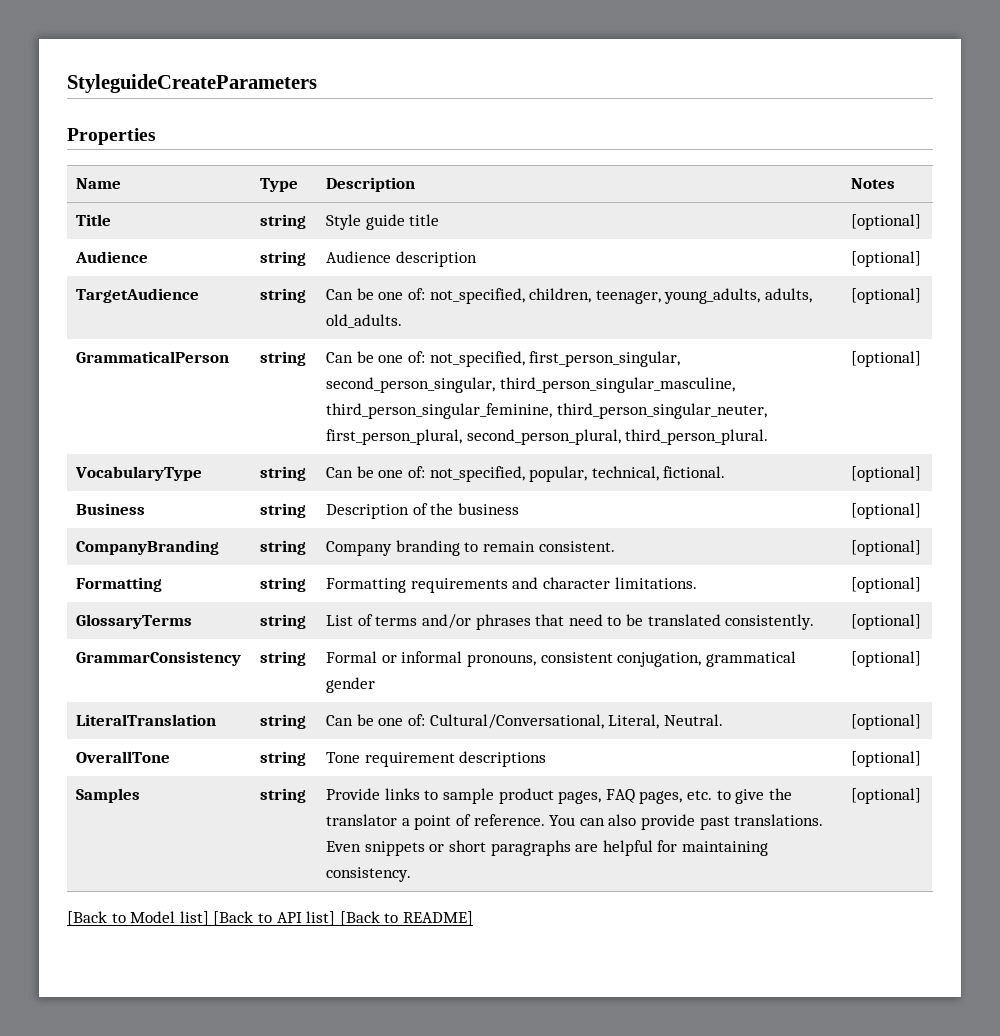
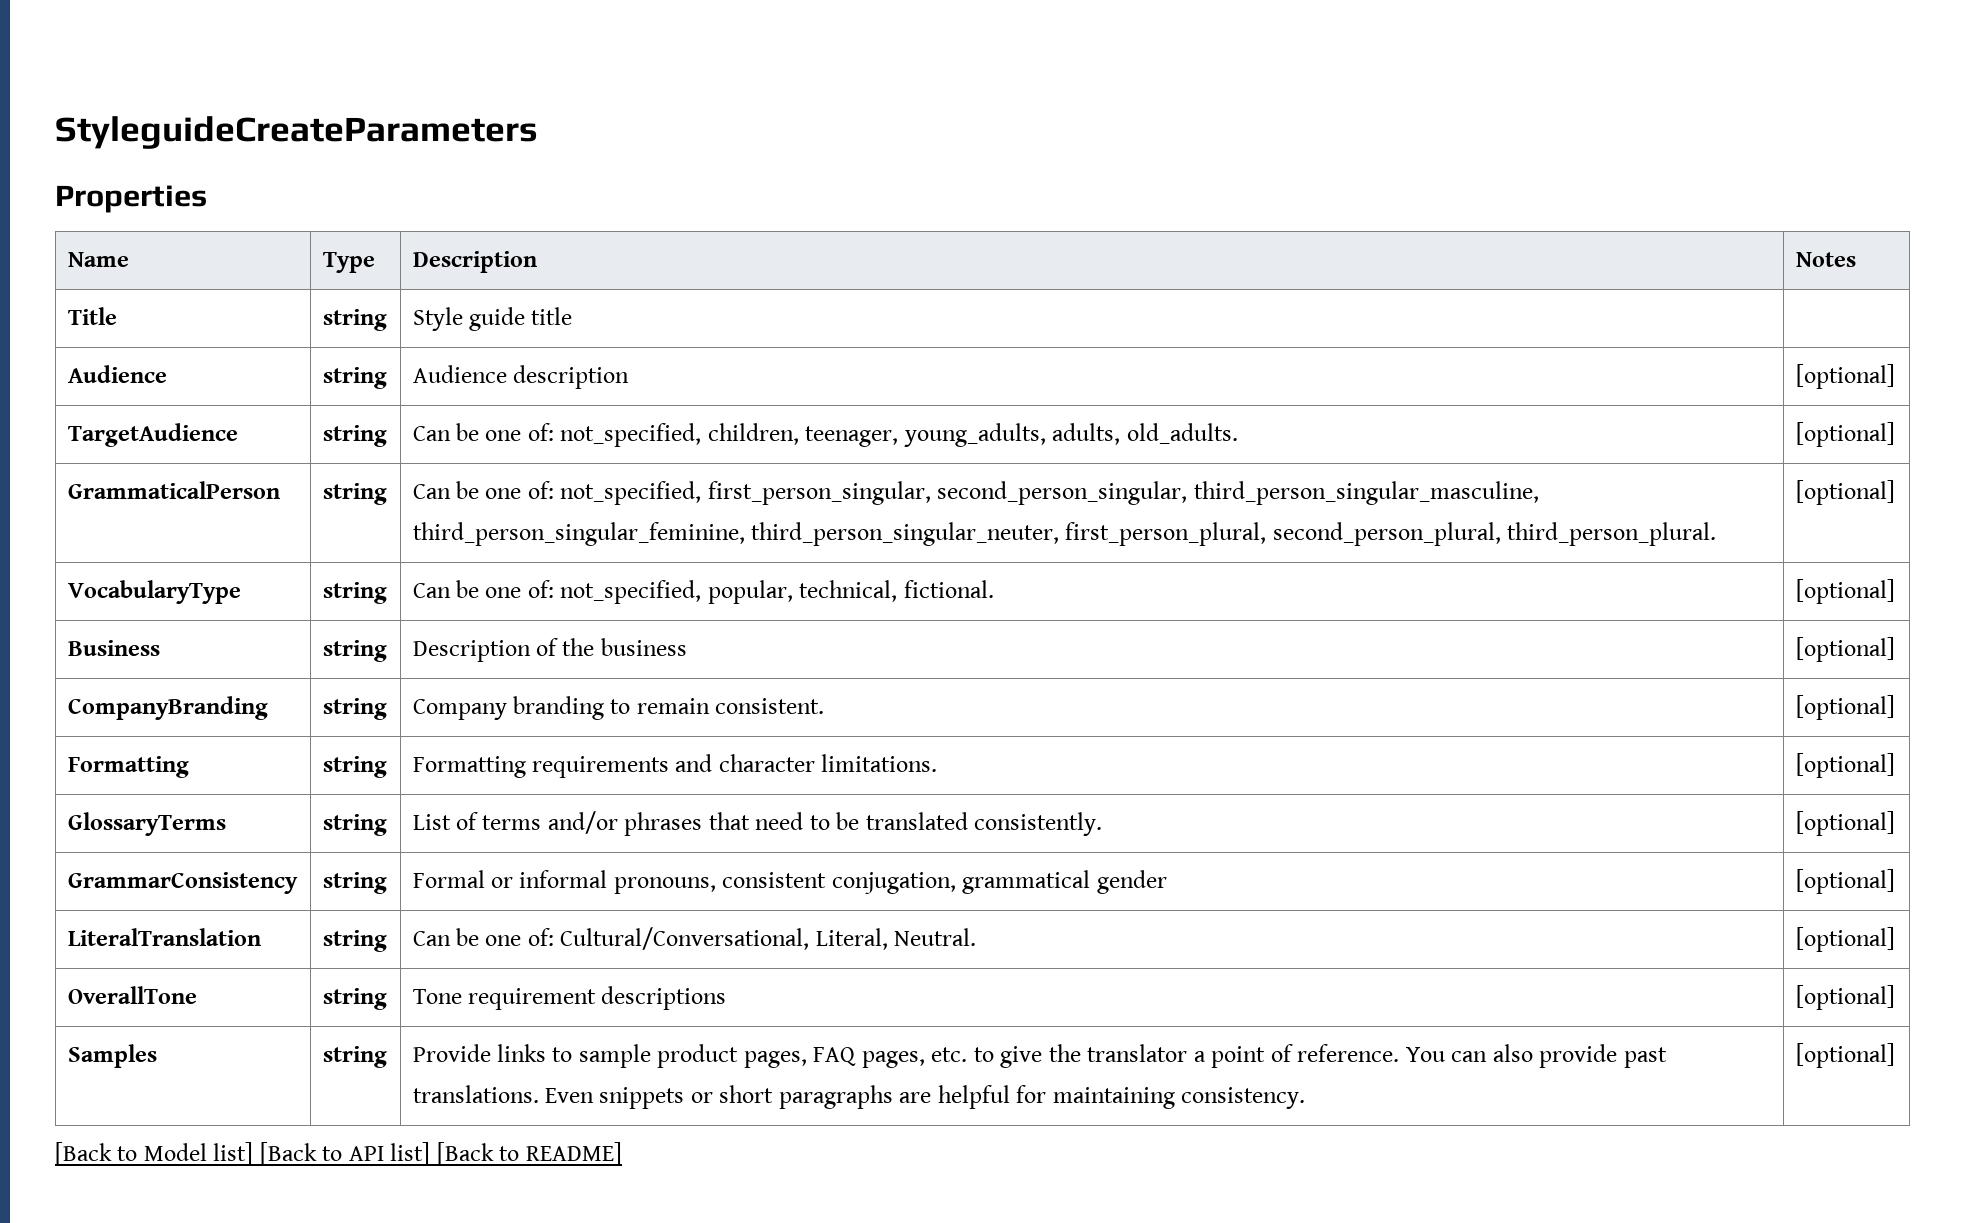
[851,214,922,230] [optional] -> (573, 316) none

